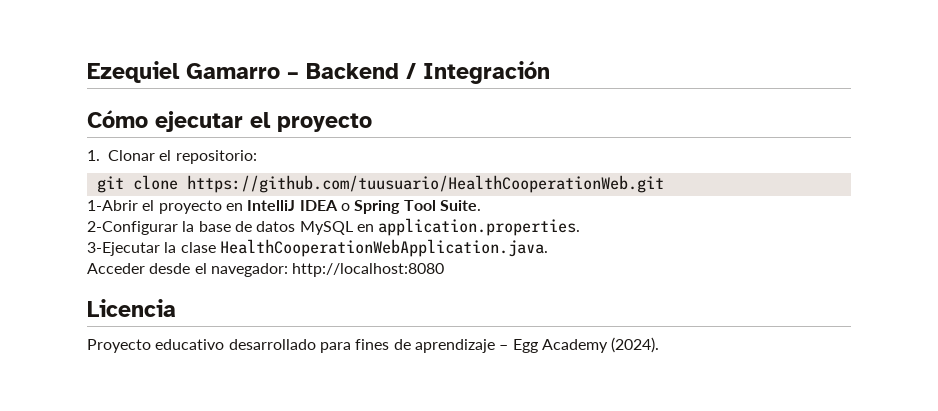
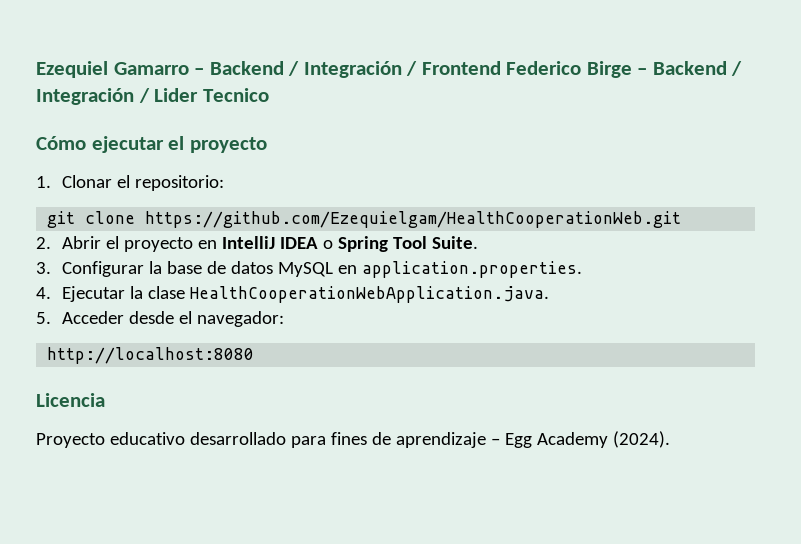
(550, 72) none -> [406,61,743,78] [36,88,269,105] / Frontend Federico Birge – Backend / Integración / Lider Tecnico
[186,175,664,193] [87,200,138,211] https://github.com/tuusuario/HealthCooperationWeb.git // 1-Abrir -> [145,211,682,228] [36,236,101,249] https://github.com/Ezequielgam/HealthCooperationWeb.git // 2. Abrir
[87,221,178,235] 2-Configurar -> [36,261,144,277] 3. Configurar
[87,242,160,256] 3-Ejecutar -> [36,286,125,302] 4. Ejecutar
(548, 248) none -> [36,312,51,324] 5.
(288, 270) none -> (284, 319) //

